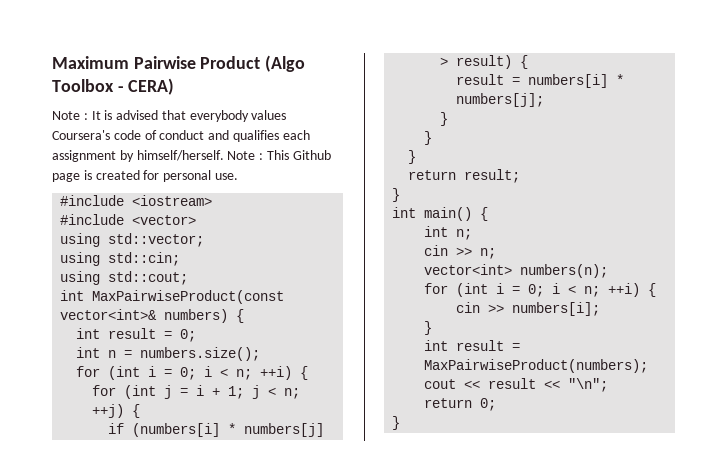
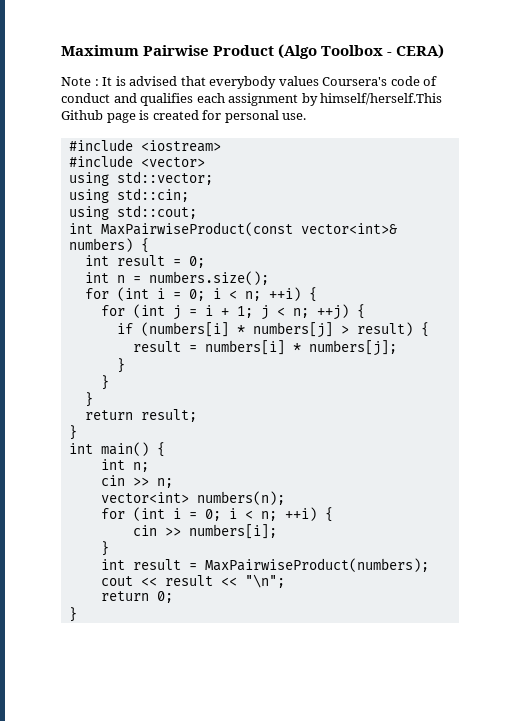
[136,150,289,161] himself/herself. Note : This -> [320,93,443,105] himself/herself.This

